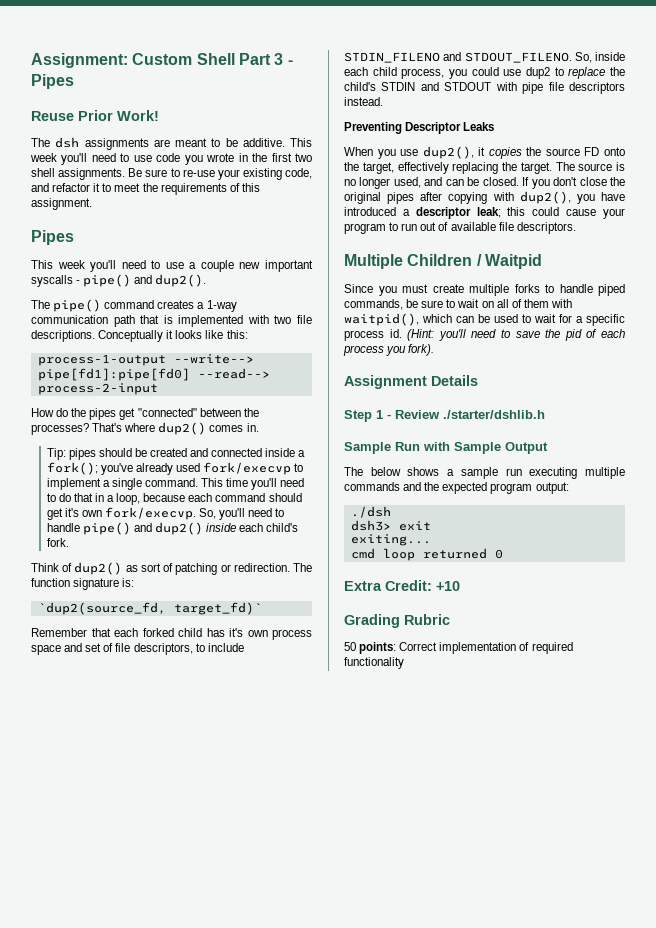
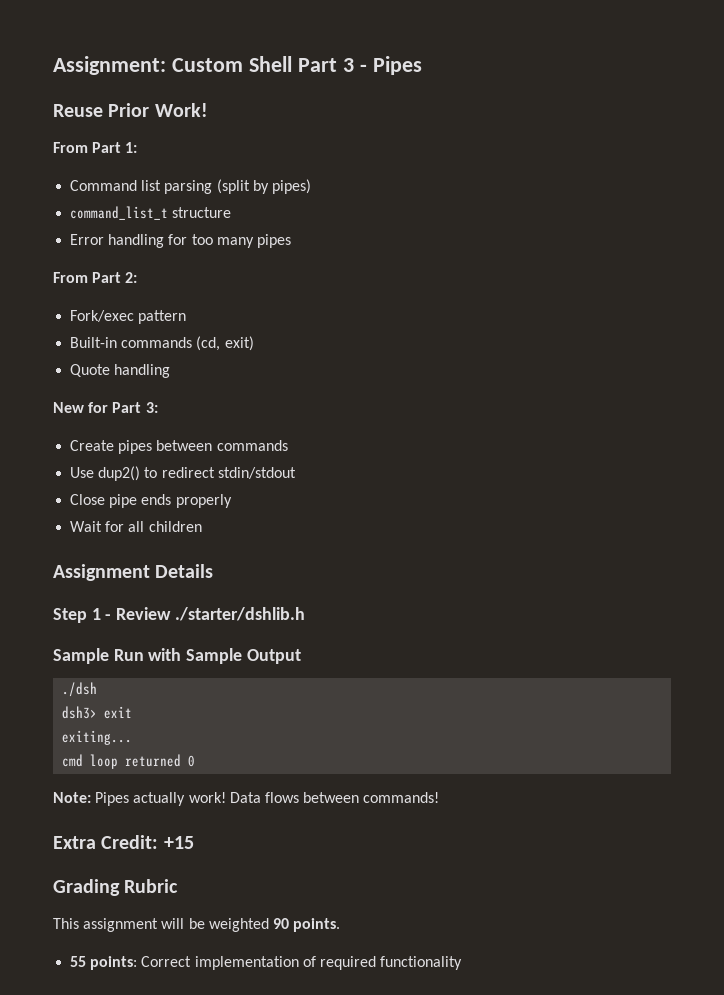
[31,137,312,150] [30,153,312,165] [31,168,312,180] [31,183,260,195] [31,198,92,210] [31,230,74,245] [31,260,313,272] [31,274,207,287] [31,299,237,312] [31,315,312,327] [31,330,248,342] [37,354,254,366] [37,368,270,381] [37,383,158,395] [31,408,259,420] [31,422,259,435] [46,448,306,460] [46,462,304,475] [46,478,305,490] [46,493,302,505] [46,507,285,520] [46,522,299,535] [46,538,69,547] [31,562,313,575] [31,578,135,590] [37,602,262,615] [31,628,312,640] [31,643,244,655] [344,52,625,63] [344,67,625,79] [344,82,625,94] [344,97,383,106] [344,122,495,134] [344,146,625,159] [344,162,625,174] [344,177,625,189] [344,191,625,204] [344,207,625,219] [344,222,576,234] [344,254,542,269] [344,284,625,296] [344,299,572,310] [344,313,625,326] [344,329,625,341] [343,344,435,356] The dsh assignments are meant to be additive. This week you'll need to use code you wrote in the first two shell assignments. Be sure to re-use your existing code, and refactor it to meet the requirements of this assignment. // Pipes // This week you'll need to use a couple new important syscalls - pipe() and dup2(). // The pipe() command creates a 1-way communication path that is implemented with two file descriptions. Conceptually it looks like this: // process-1-output --write--> pipe[fd1]:pipe[fd0] --read--> process-2-input // How do the pipes get "connected" between the processes? That's where dup2() comes in. // Tip: pipes should be created and connected inside a fork(); you've already used fork/execvp to implement a single command. This time you'll need to do that in a loop, because each command should get it's own fork/execvp. So, you'll need to handle pipe() and dup2() inside each child's fork. // Think of dup2() as sort of patching or redirection. The function signature is: // `dup2(source_fd, target_fd)` // Remember that each forked child has it's own process space and set of file descriptors, to include STDIN_FILENO and STDOUT_FILENO. So, inside each child process, you could use dup2 to replace the child's STDIN and STDOUT with pipe file descriptors instead. // Preventing Descriptor Leaks // When you use dup2(), it copies the source FD onto the target, effectively replacing the target. The source is no longer used, and can be closed. If you don't close the original pipes after copying with dup2(), you have introduced a descriptor leak; this could cause your program to run out of available file descriptors. // Multiple Children / Waitpid // Since you must create multiple forks to handle piped commands, be sure to wait on all of them with waitpid(), which can be used to wait for a specific process id. (Hint: you'll need to save the pid of each process you fork). -> [53,142,138,153] [70,179,311,194] [70,206,232,220] [70,234,291,248] [53,272,138,283] [70,310,187,324] [70,336,254,351] [70,364,171,378] [53,402,158,413] [70,440,288,454] [70,466,296,481] [70,494,232,508] [70,521,202,532] From Part 1: // Command list parsing (split by pipes) // command_list_t structure // Error handling for too many pipes // From Part 2: // Fork/exec pattern // Built-in commands (cd, exit) // Quote handling // New for Part 3: // Create pipes between commands // Use dup2() to redirect stdin/stdout // Close pipe ends properly // Wait for all children
[344,467,625,479] [344,482,569,494] // The below shows a sample run executing multiple commands and the expected program output: -> (301, 656) none
(503, 554) none -> [53,792,440,806] // Note: Pipes actually work! Data flows between commands!
[436,581,460,591] +10 -> [163,836,194,849] +15
[344,642,356,651] 50 -> [53,918,341,932] [70,956,87,967] This assignment will be weighted 90 points. // 55

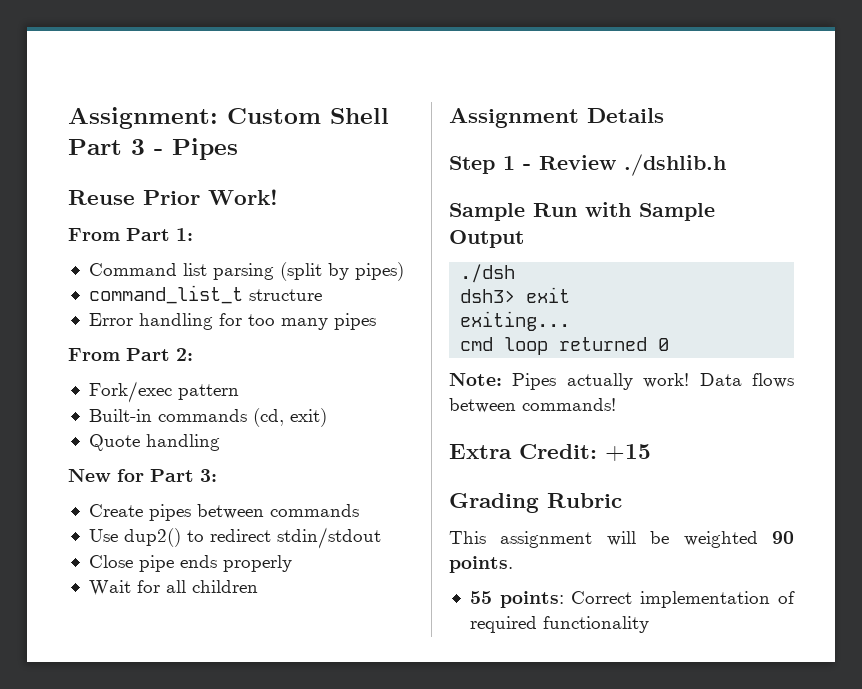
[174,607,305,621] ./starter/dshlib.h -> [624,154,726,176] ./dshlib.h

